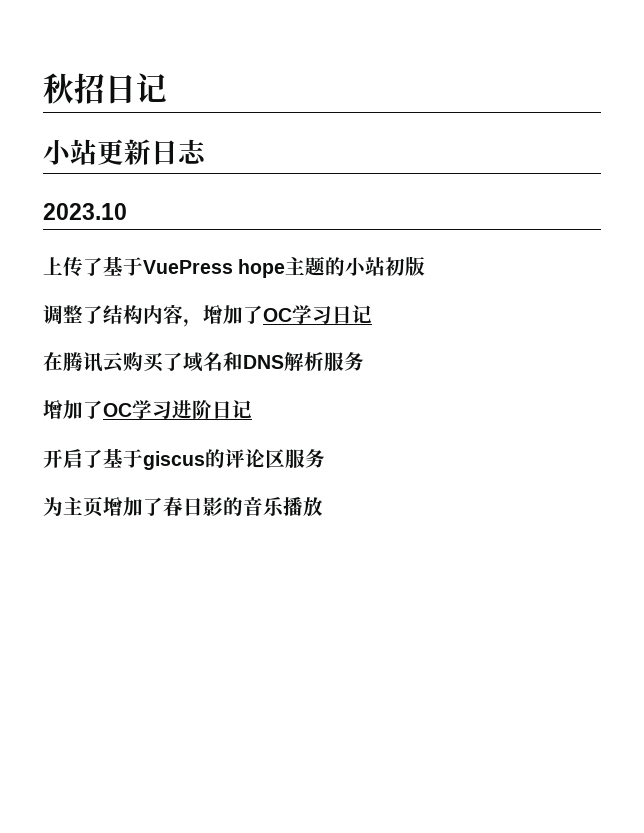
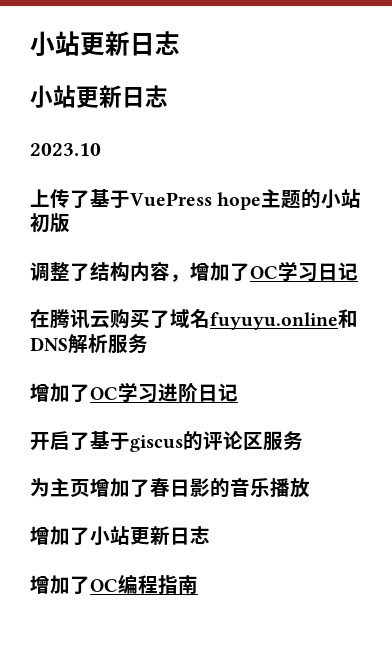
[43,73,167,104] 秋招日记 -> [30,31,180,57] 小站更新日志
(223, 361) none -> [210,312,338,330] fuyuyu.online
(323, 507) none -> [30,526,210,546] [30,574,198,594] // 增加了小站更新日志 // 增加了OC编程指南

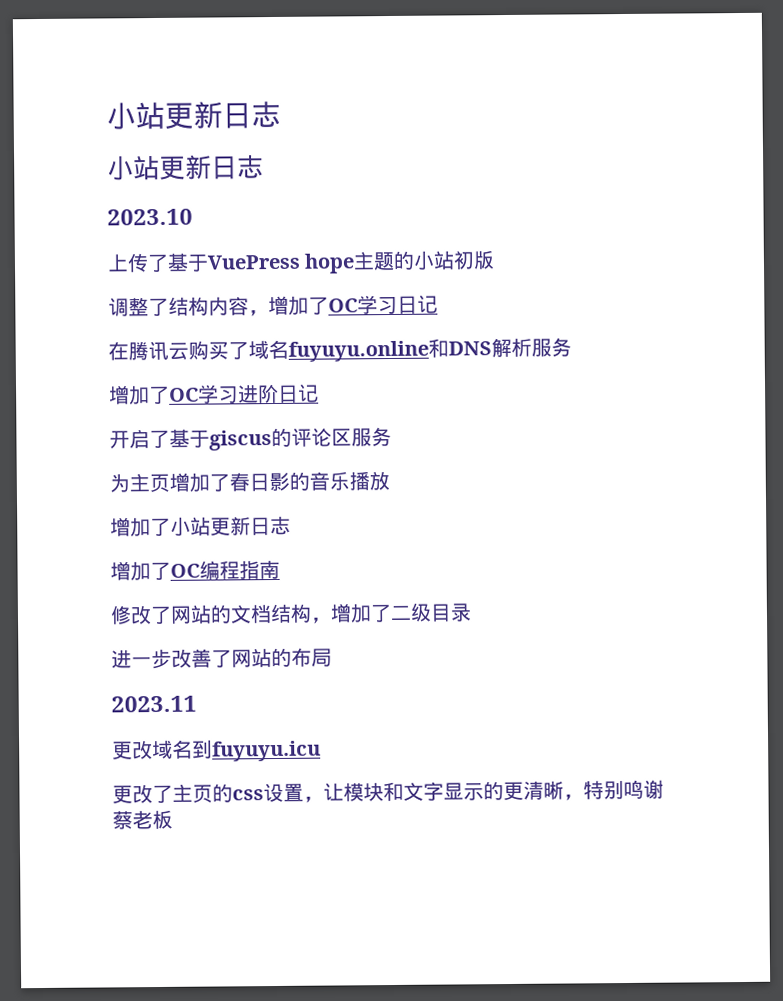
(198, 584) none -> [110,602,472,625] [111,647,332,670] [111,695,197,713] [112,739,321,762] [112,779,664,804] [112,809,173,830] // 修改了网站的文档结构，增加了二级目录 // 进一步改善了网站的布局 // 2023.11 // 更改域名到fuyuyu.icu // 更改了主页的css设置，让模块和文字显示的更清晰，特别鸣谢蔡老板

